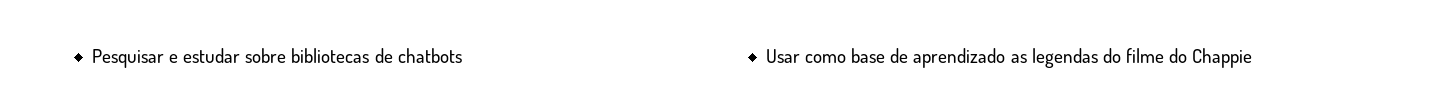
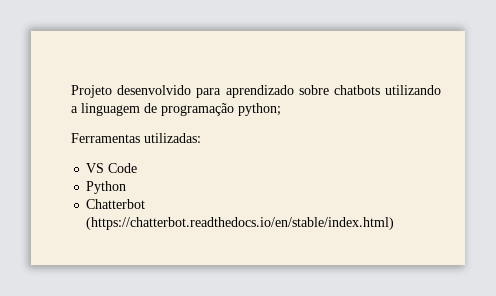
[91,48,462,68] [765,48,1253,68] Pesquisar e estudar sobre bibliotecas de chatbots // Usar como base de aprendizado as legendas do filme do Chappie -> [71,85,441,98] [71,103,281,116] [71,133,201,143] [86,163,138,173] [86,181,127,194] [86,199,146,209] [86,217,395,230] Projeto desenvolvido para aprendizado sobre chatbots utilizando a linguagem de programação python; // Ferramentas utilizadas: // VS Code // Python // Chatterbot (https://chatterbot.readthedocs.io/en/stable/index.html)

